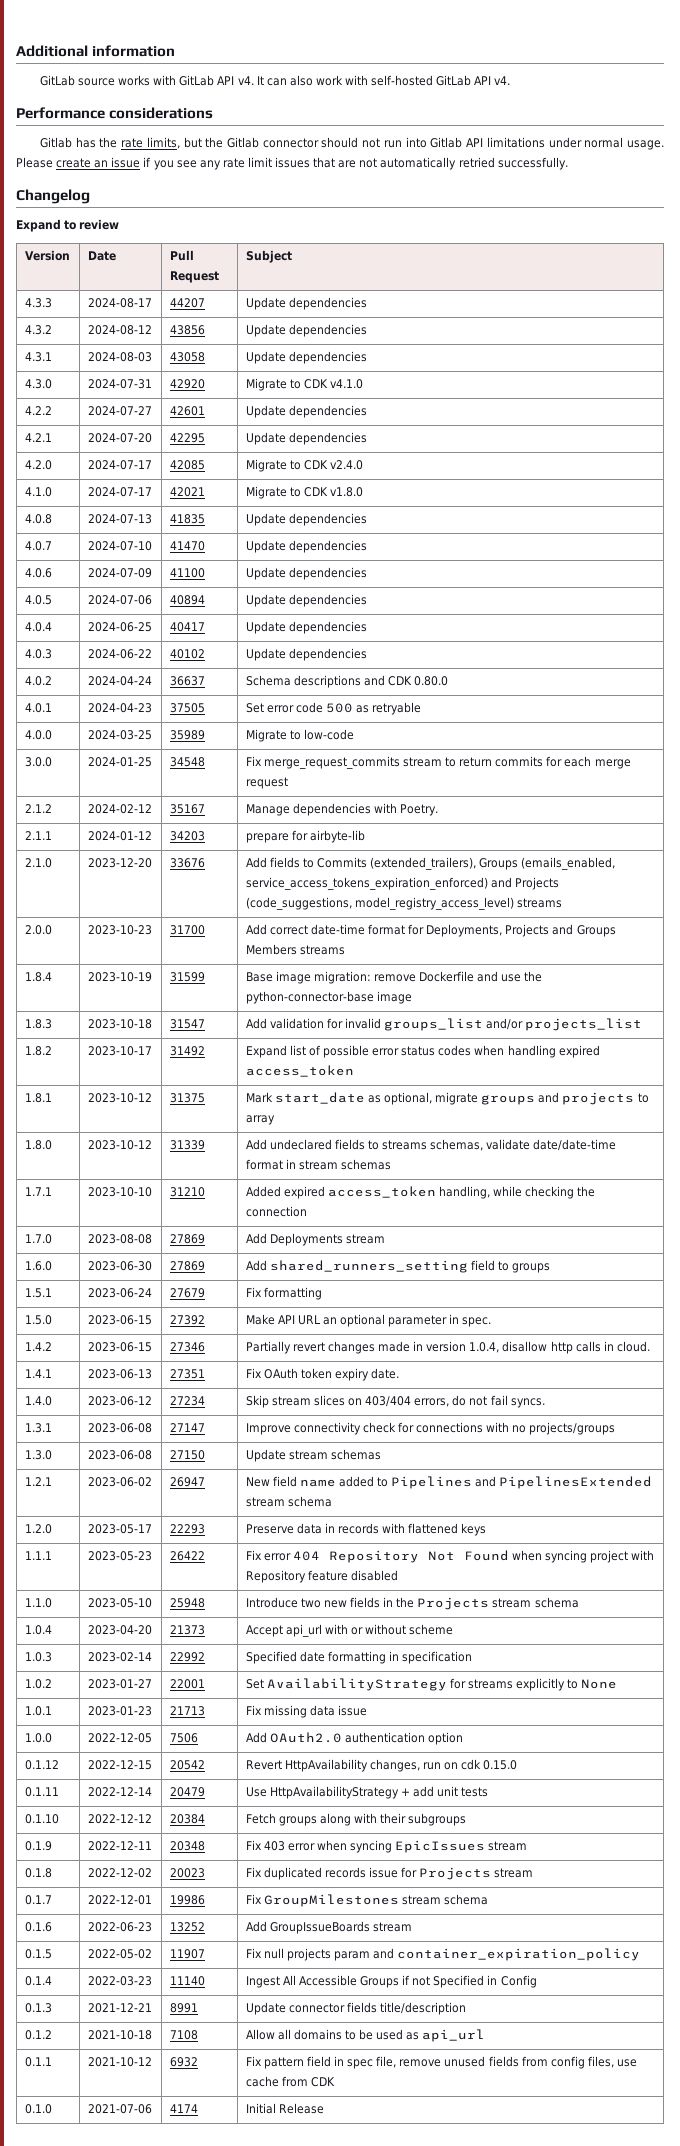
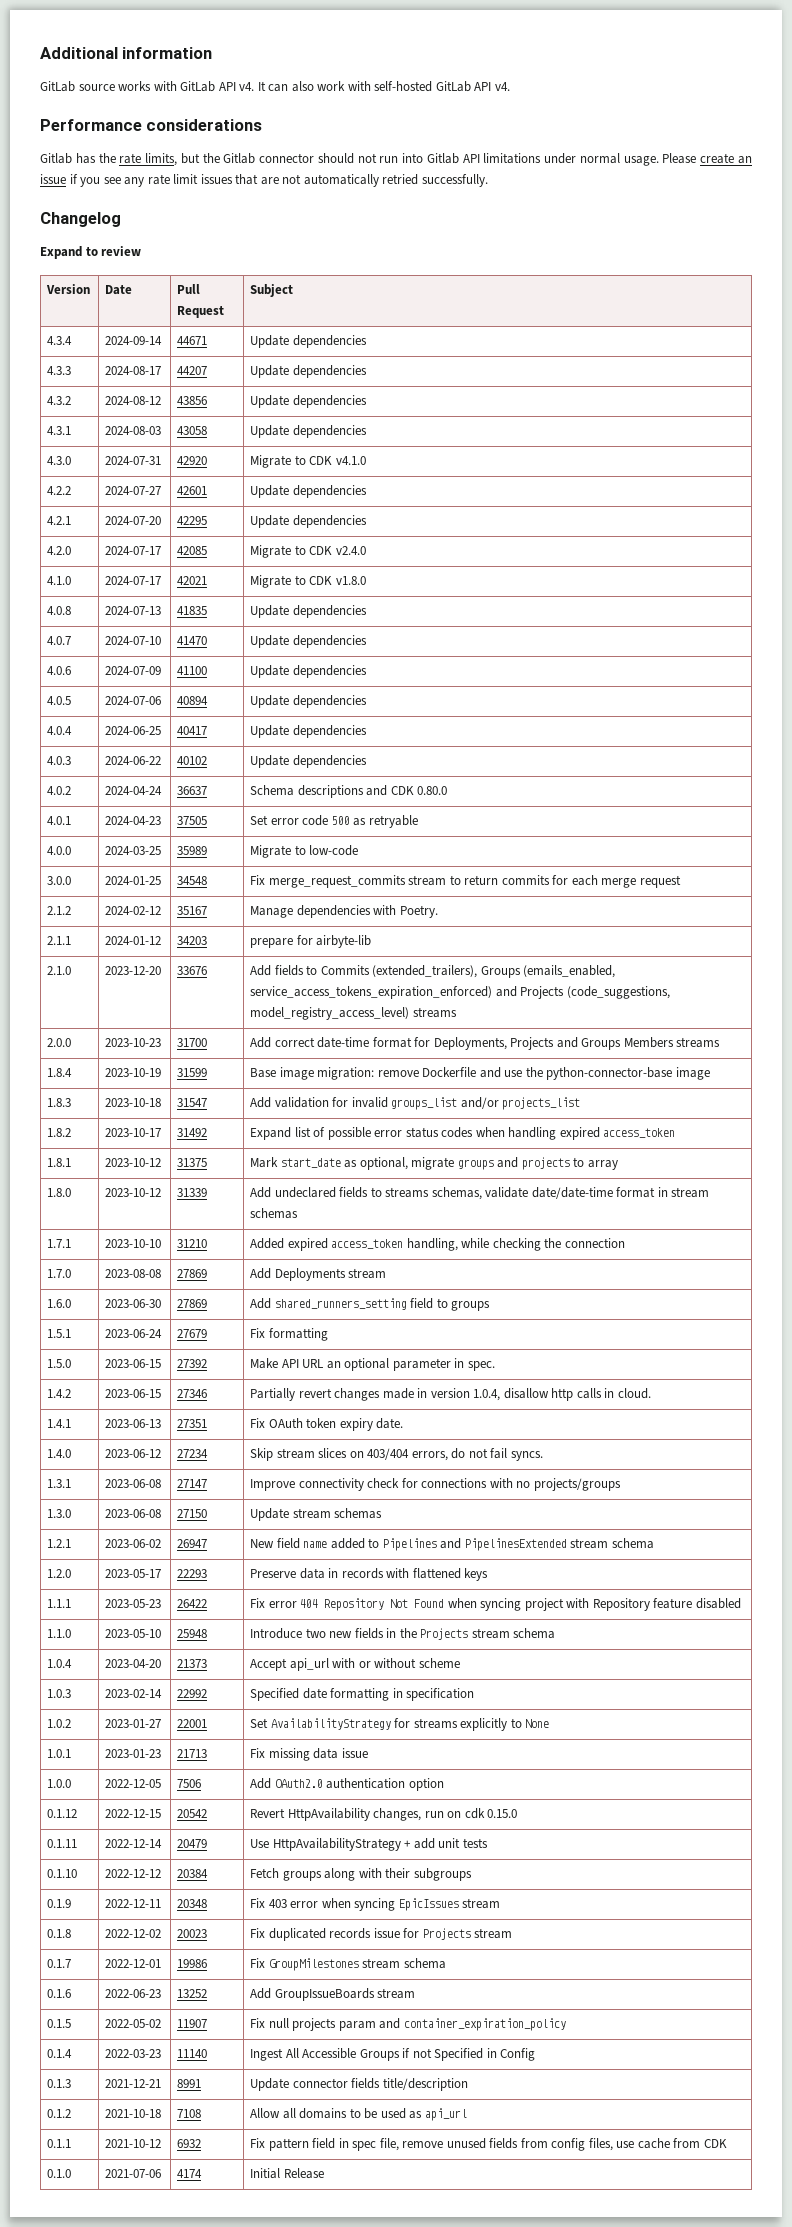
(292, 256) none -> [47,336,73,345] [105,336,163,345] [177,336,208,345] [250,335,367,348] // 4.3.4 | 2024-09-14 | 44671 | Update dependencies

